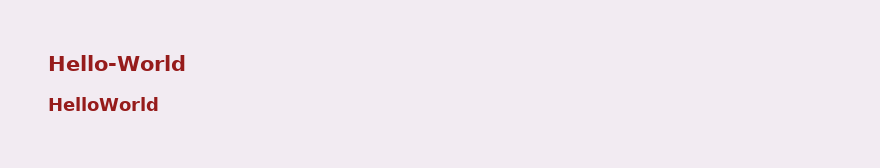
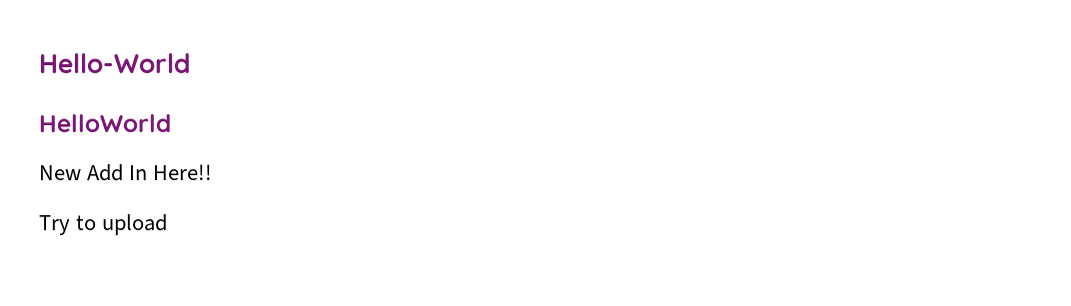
(159, 104) none -> [39,164,214,182] [39,214,169,236] // New Add In Here!! // Try to upload

